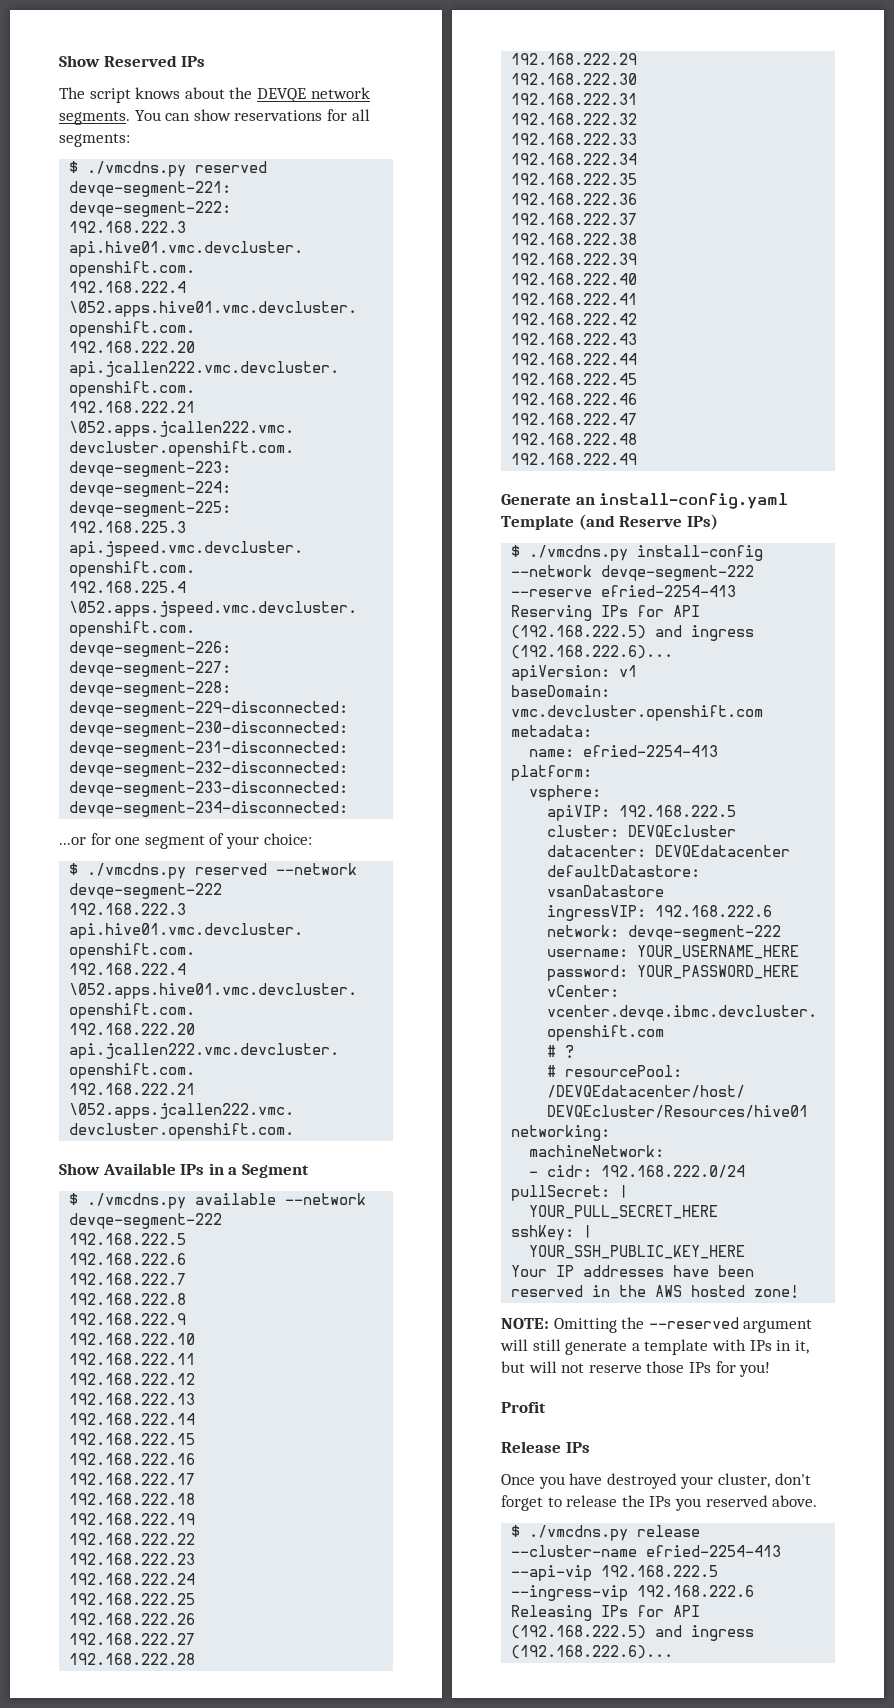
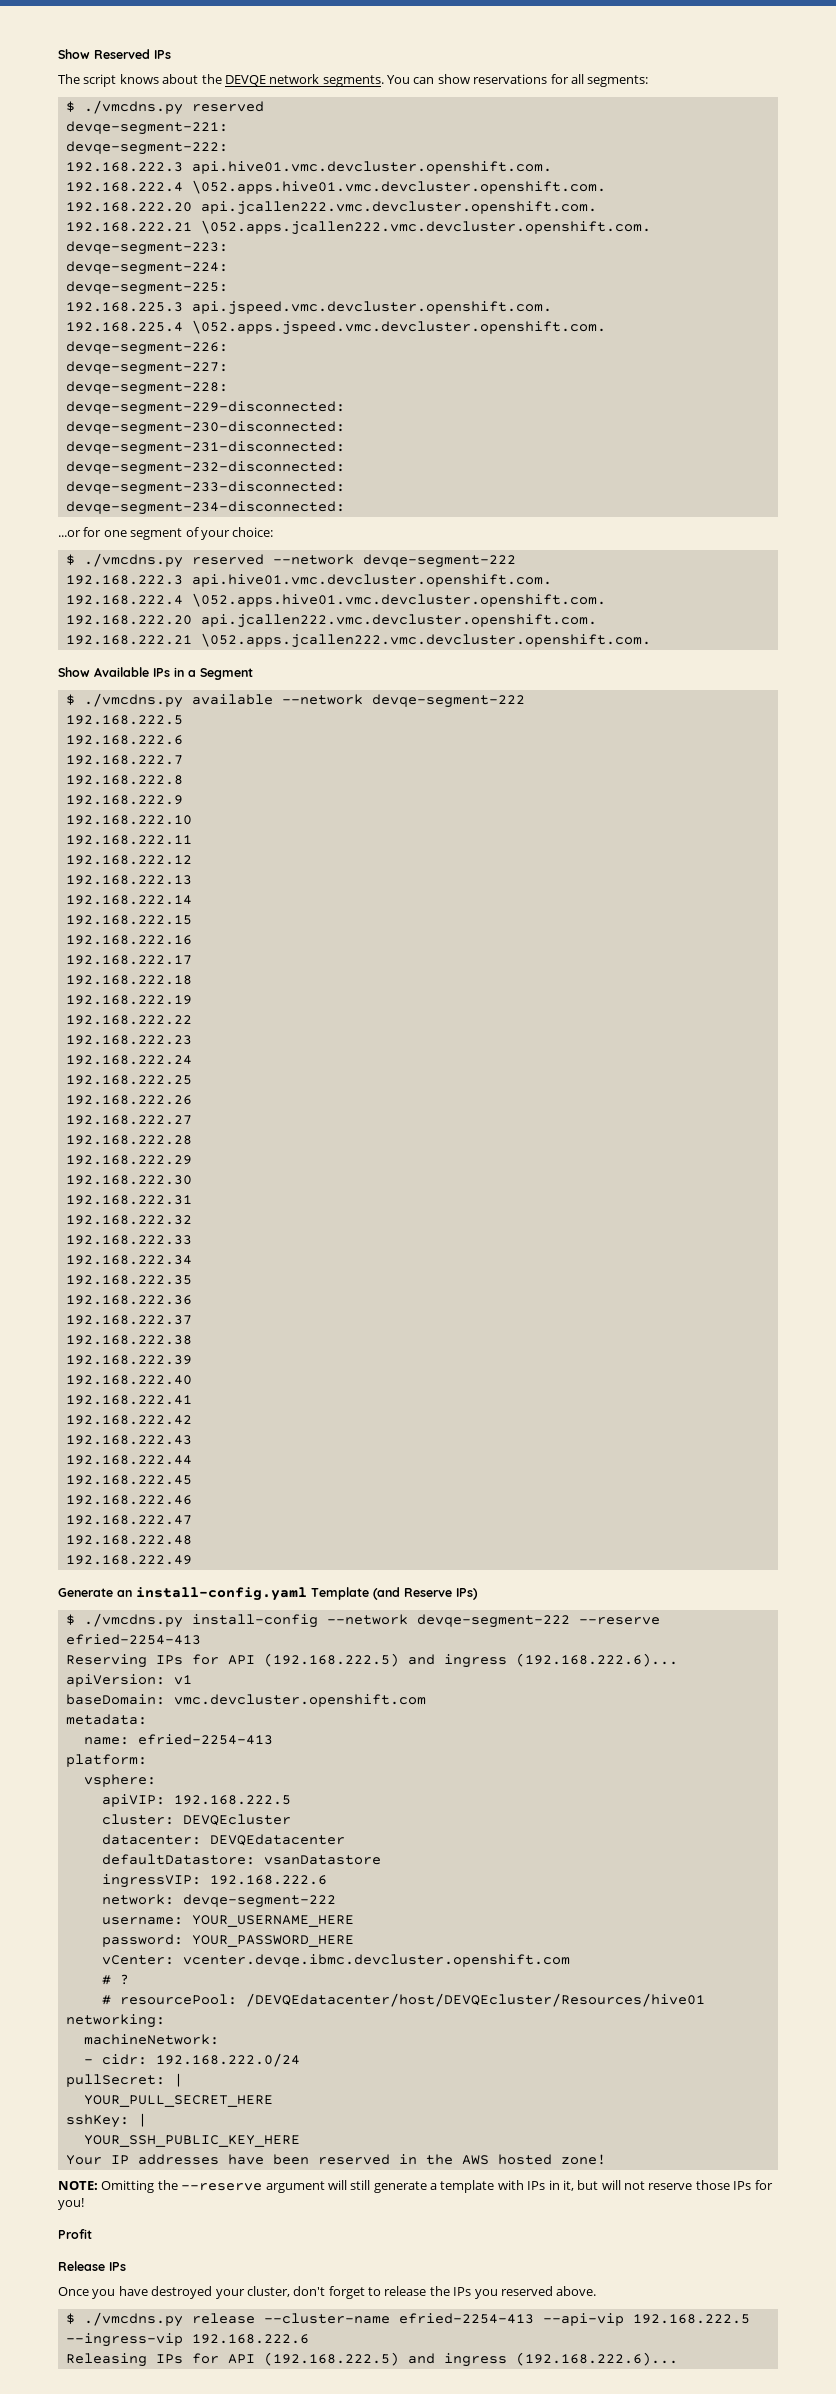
[648,1317,739,1329] --reserved -> [181,2183,263,2191] --reserve

